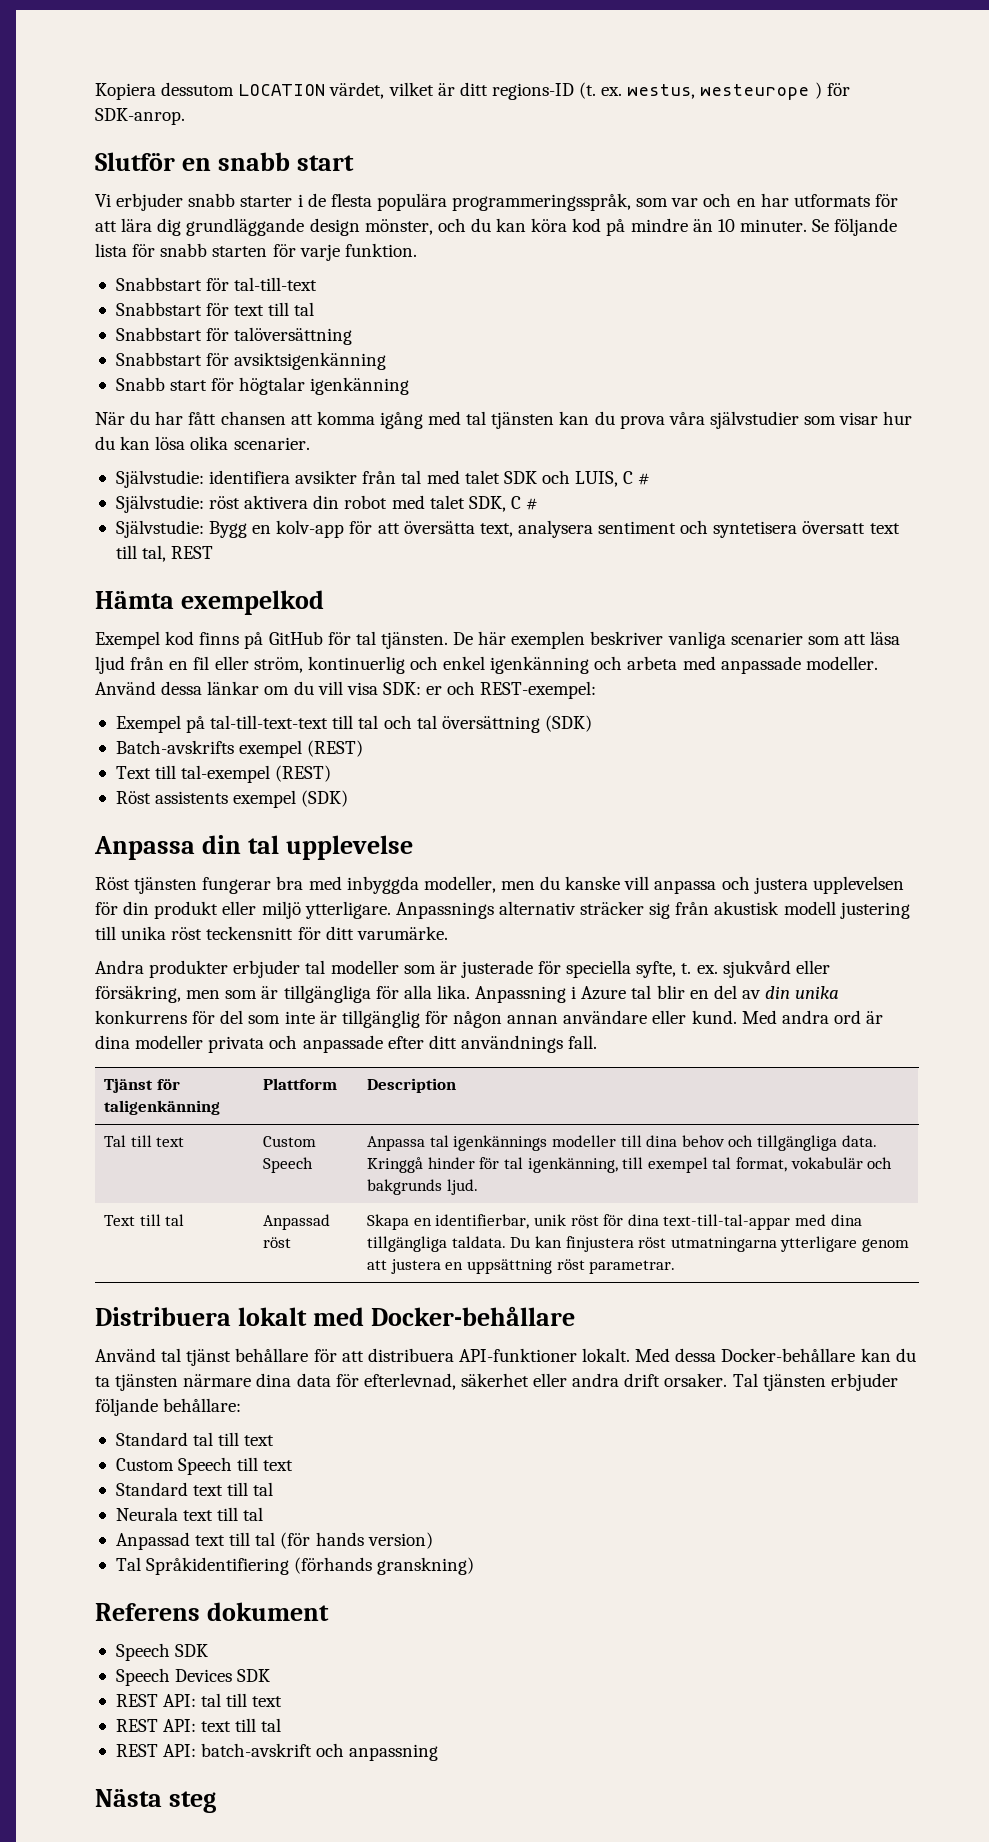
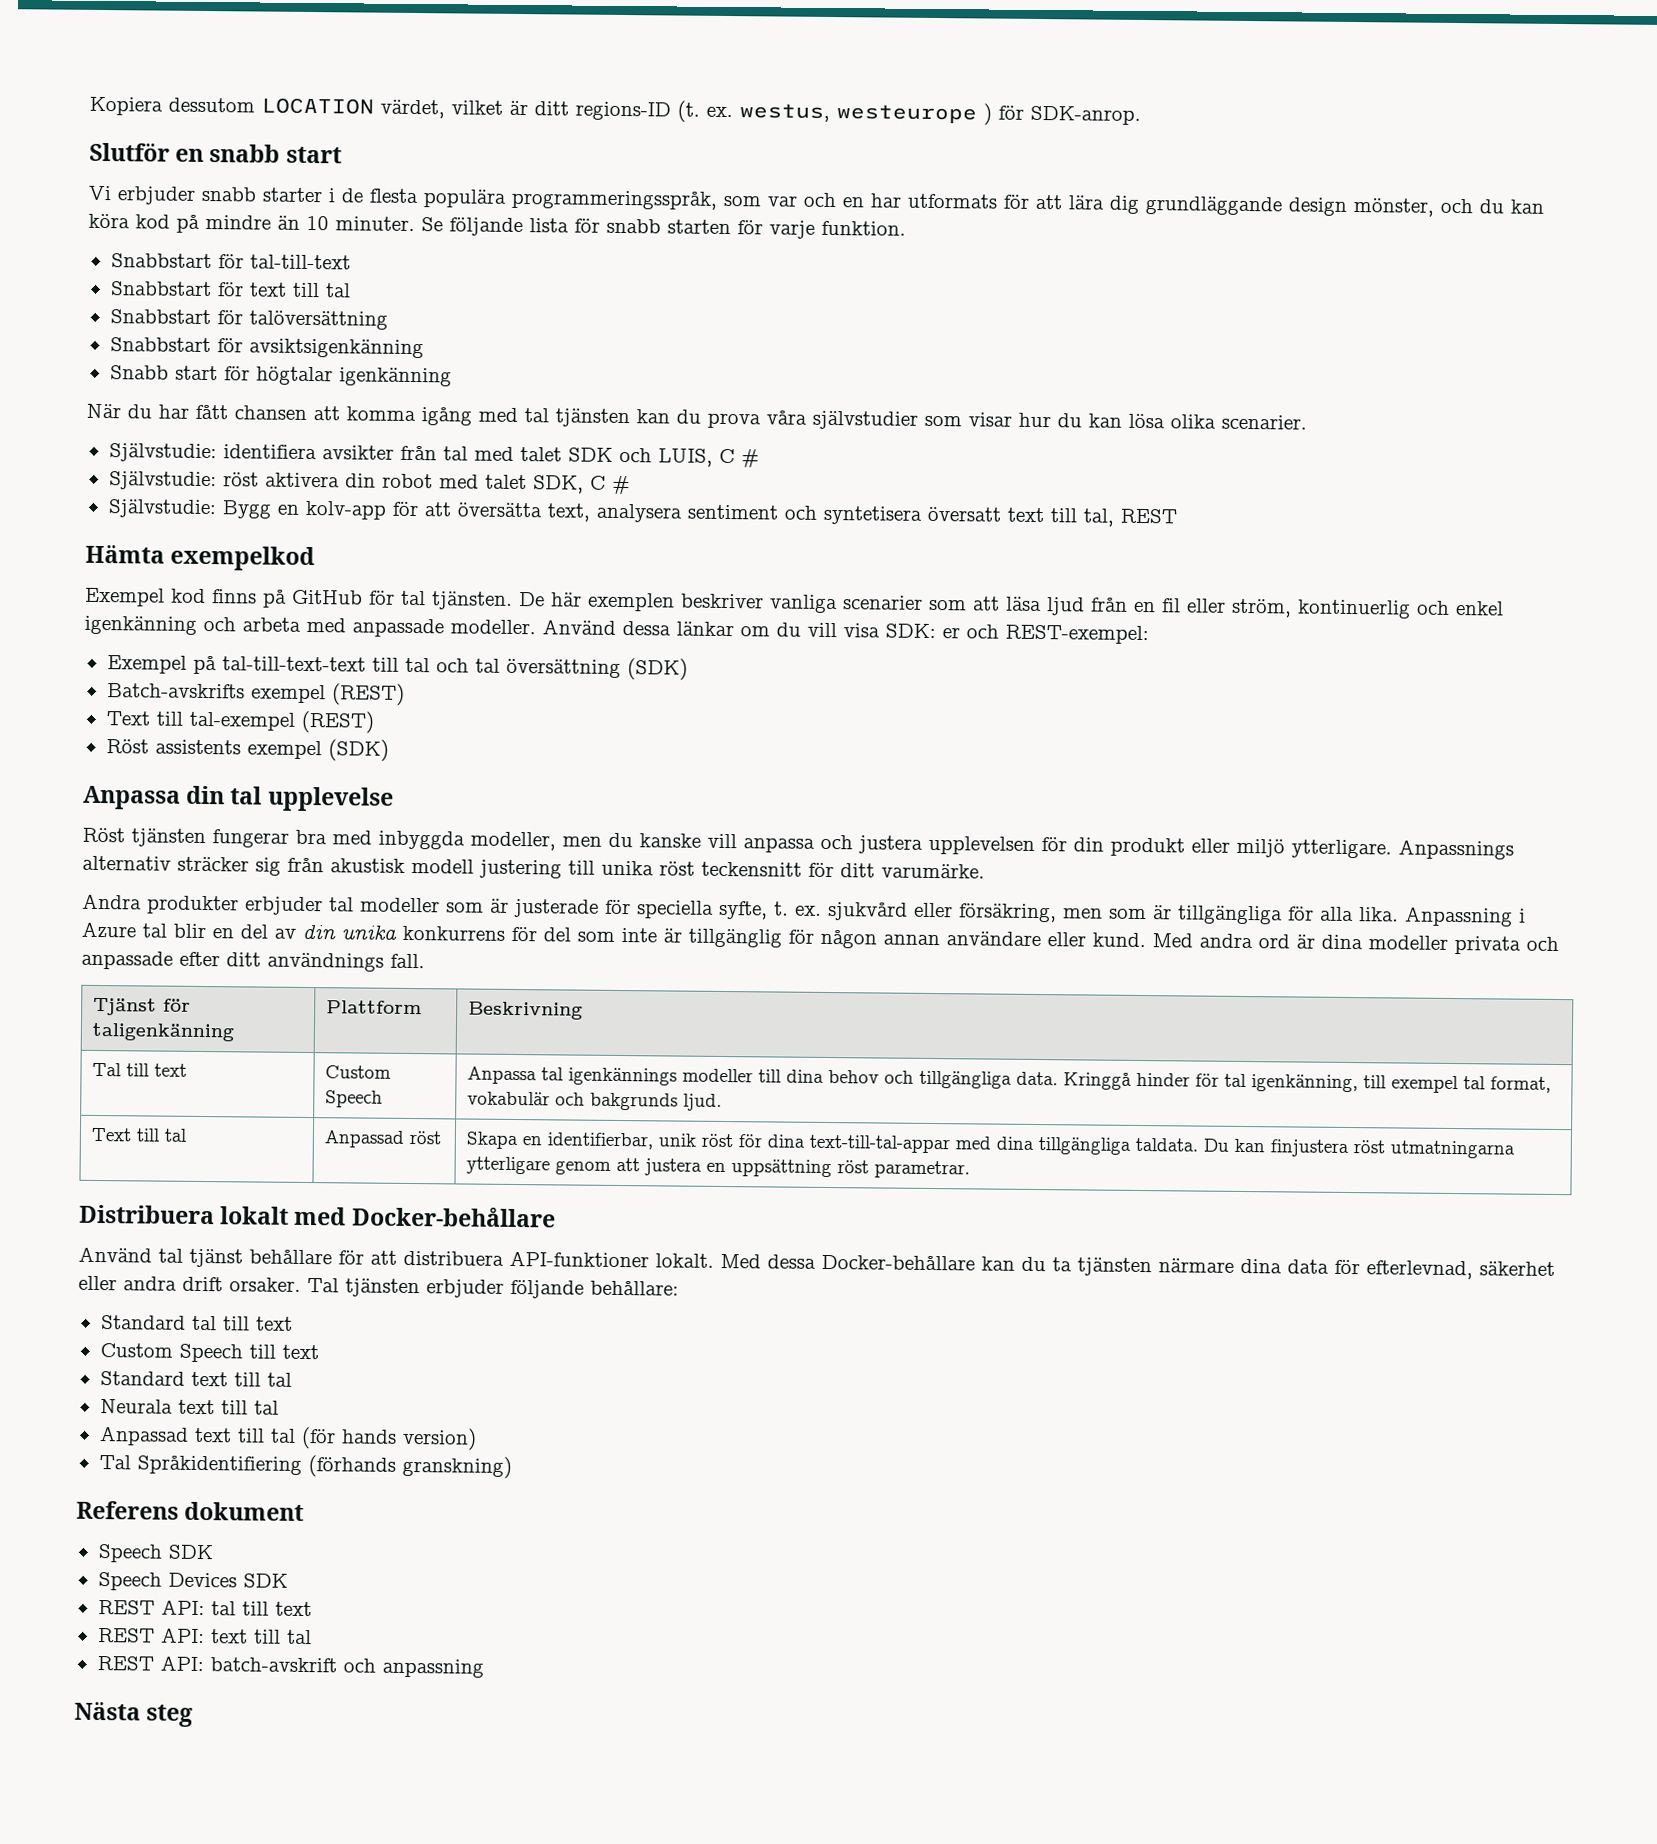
[367,1078,457,1093] Description -> [468,1001,584,1020] Beskrivning

